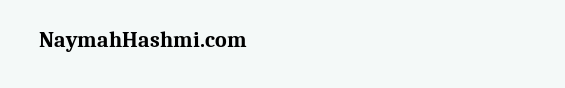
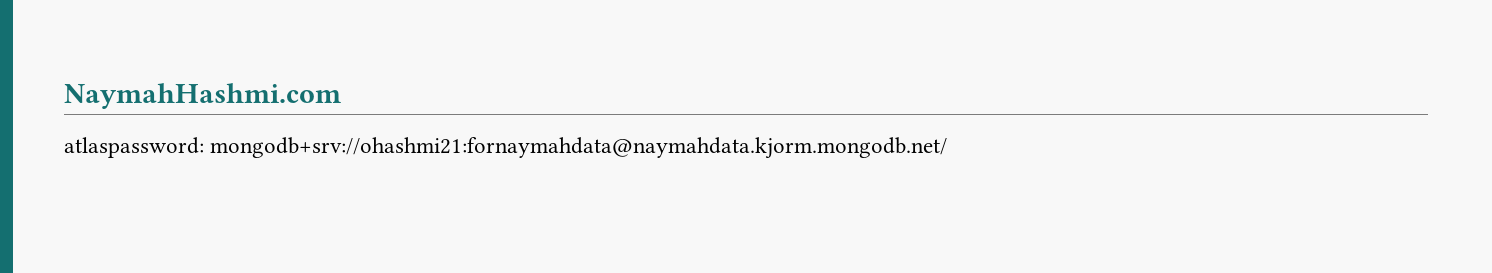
(247, 41) none -> [64,137,948,159] // atlaspassword: mongodb+srv://ohashmi21:fornaymahdata@naymahdata.kjorm.mongodb.net/

